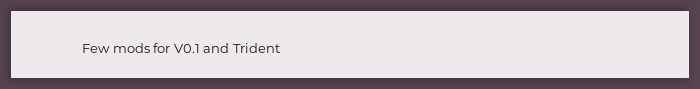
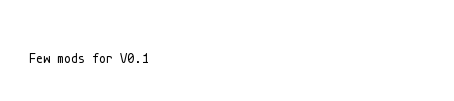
[203,43,280,53] and Trident -> (149, 58) none

